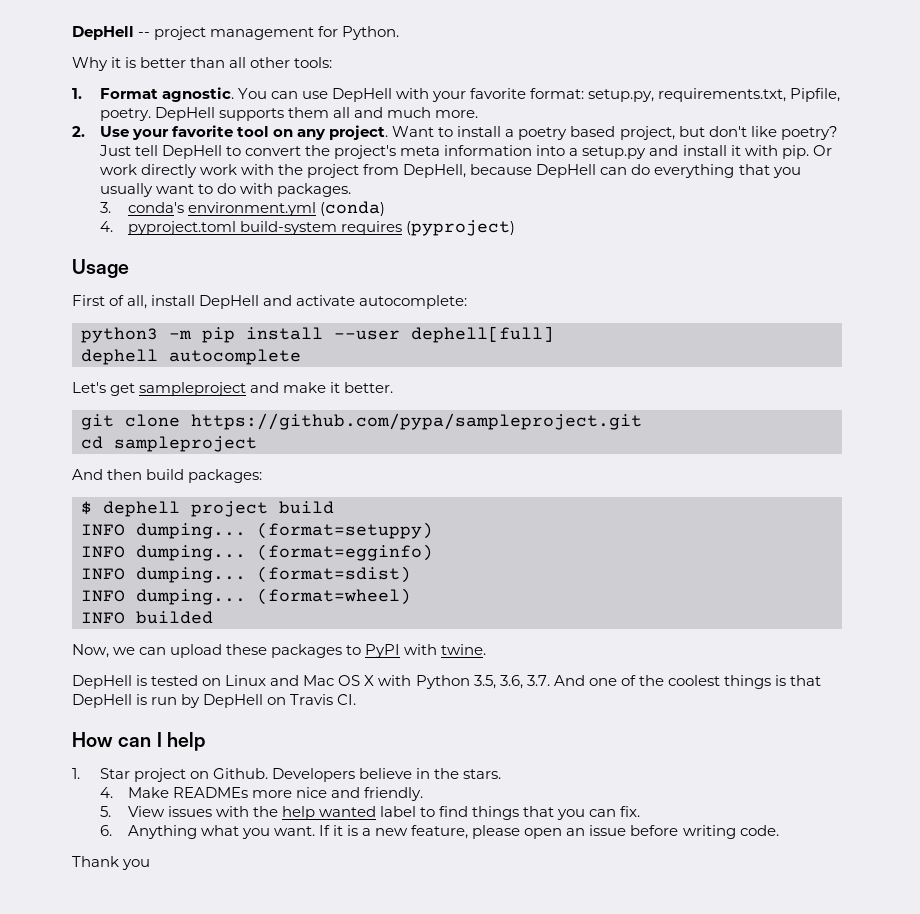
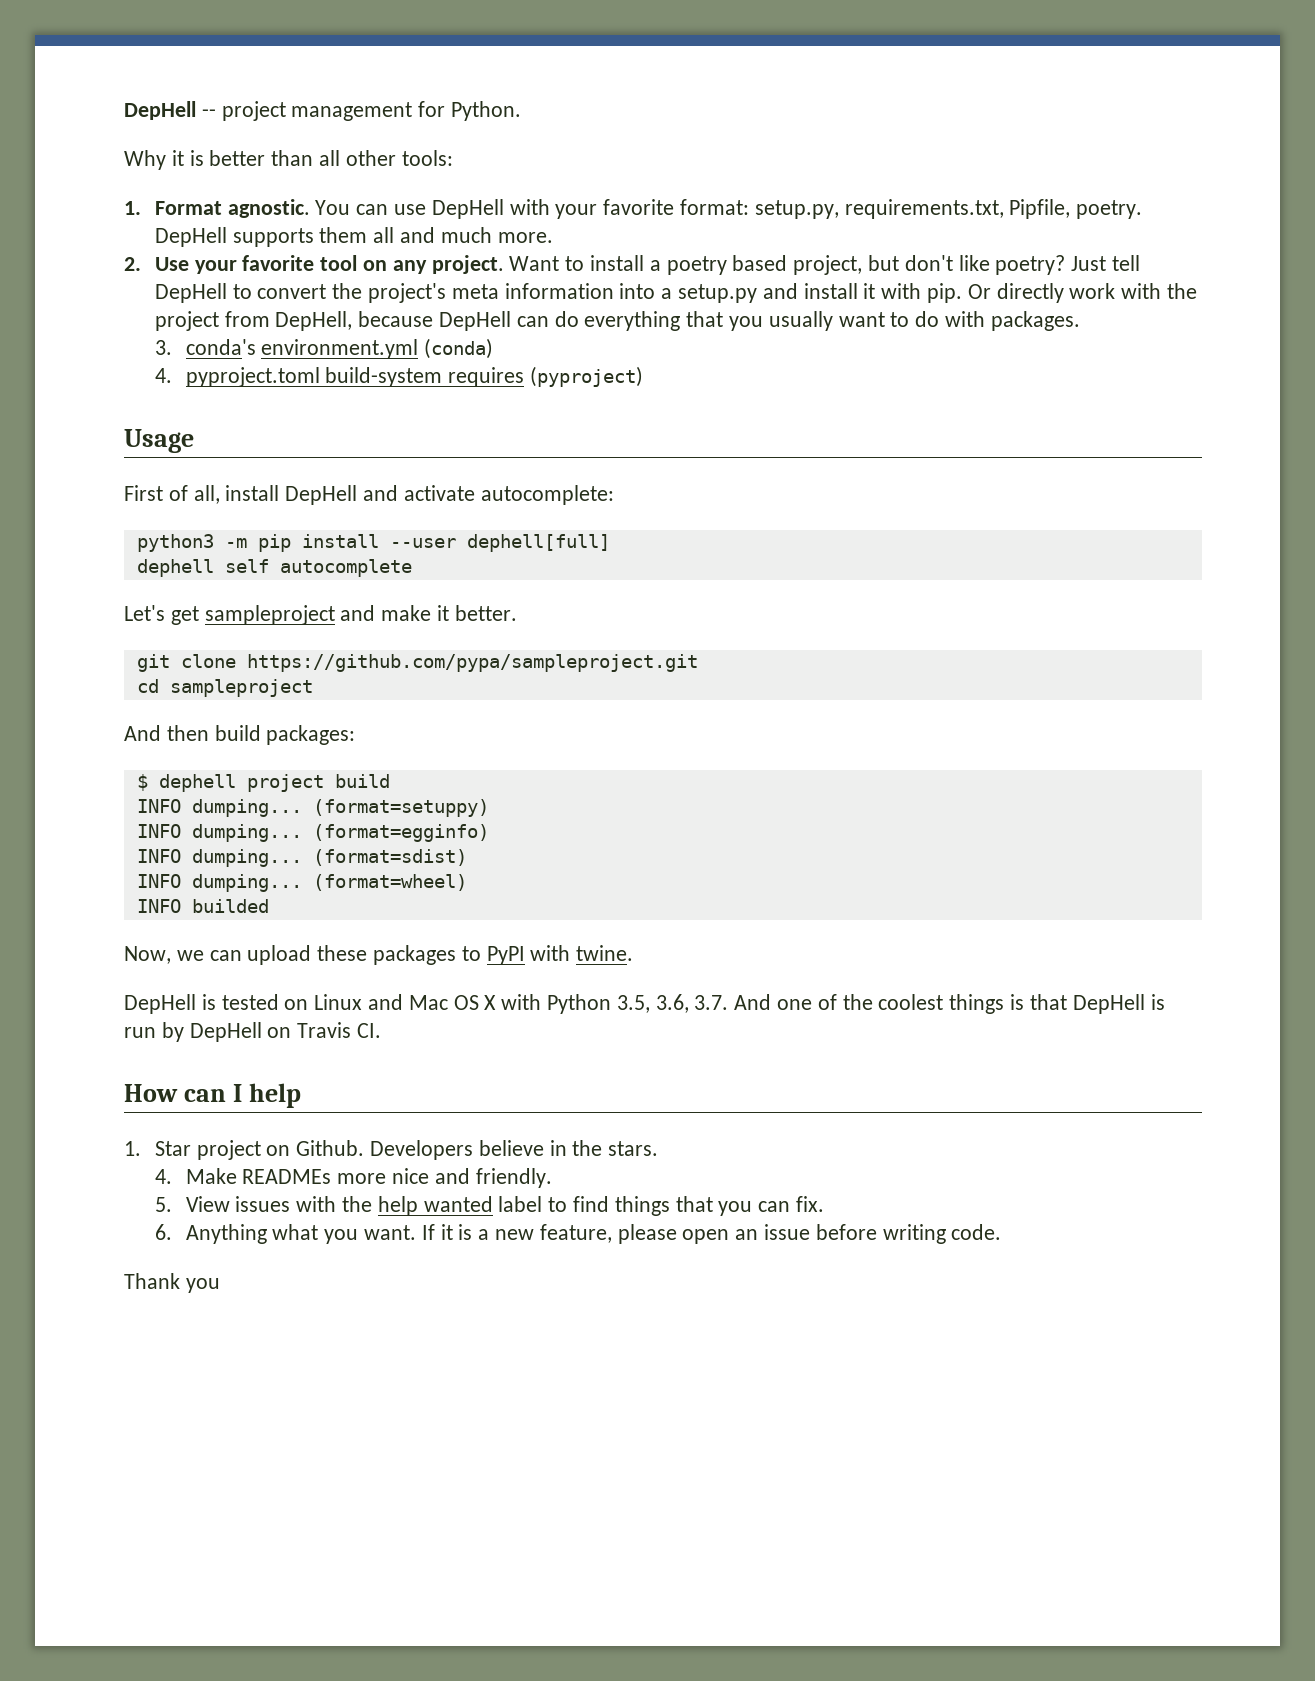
[99,164,137,175] work -> (991, 291) none
(158, 357) none -> [224,559,269,573] self

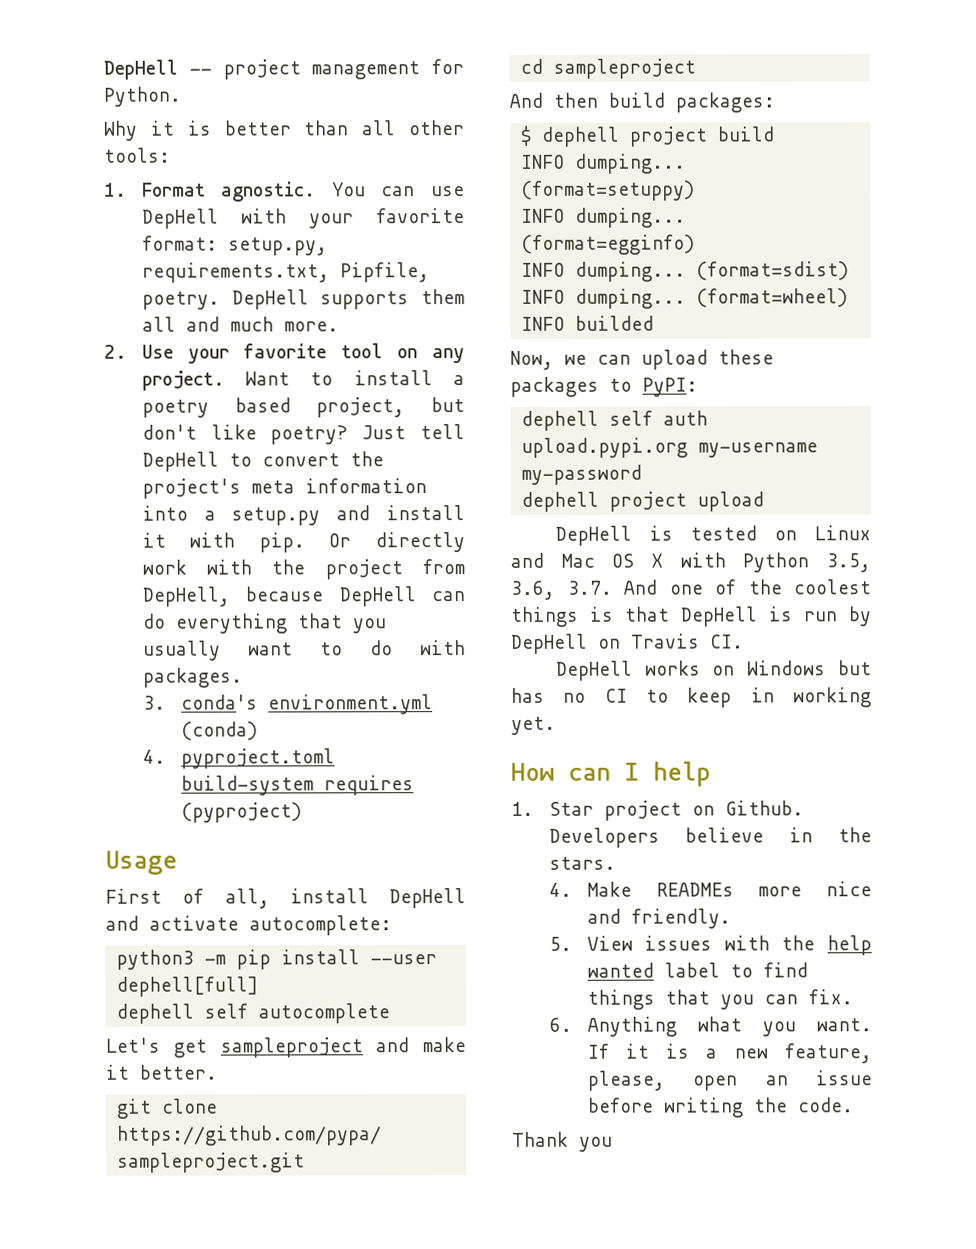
[486,945,634,965] PyPI with twine. -> [642,377,698,397] [521,410,709,431] [521,437,819,458] [521,464,643,485] [521,491,765,512] PyPI: // dephell self auth upload.pypi.org my-username my-password // dephell project upload
(382, 1030) none -> [555,660,872,681] [511,687,872,708] [511,716,556,735] // DepHell works on Windows but has no CI to keep in working yet.
[617,1224,677,1244] please -> [586,1070,665,1091] please,
(946, 1234) none -> [752,1097,788,1113] the

